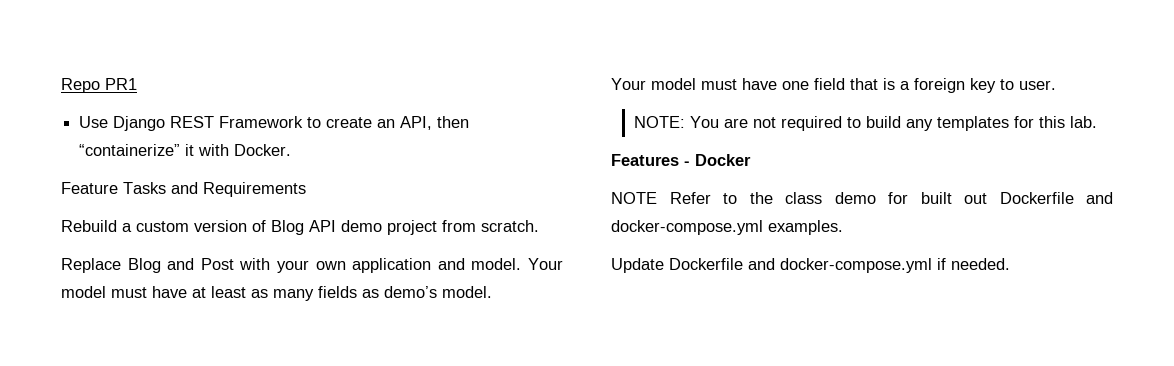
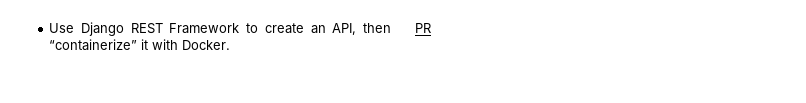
[61,78,137,93] Repo PR1 // -> (49, 28) none
[61,182,306,197] [61,220,539,235] [61,258,563,273] [61,286,492,301] [611,78,1056,93] [633,116,1097,131] [611,154,751,166] [611,192,1113,204] [611,220,843,235] [611,258,1010,273] Feature Tasks and Requirements // Rebuild a custom version of Blog API demo project from scratch. // Replace Blog and Post with your own application and model. Your model must have at least as many fields as demo’s model. // Your model must have one field that is a foreign key to user. // NOTE: You are not required to build any templates for this lab. // Features - Docker // NOTE Refer to the class demo for built out Dockerfile and docker-compose.yml examples. // Update Dockerfile and docker-compose.yml if needed. -> [415,23,431,33] PR

